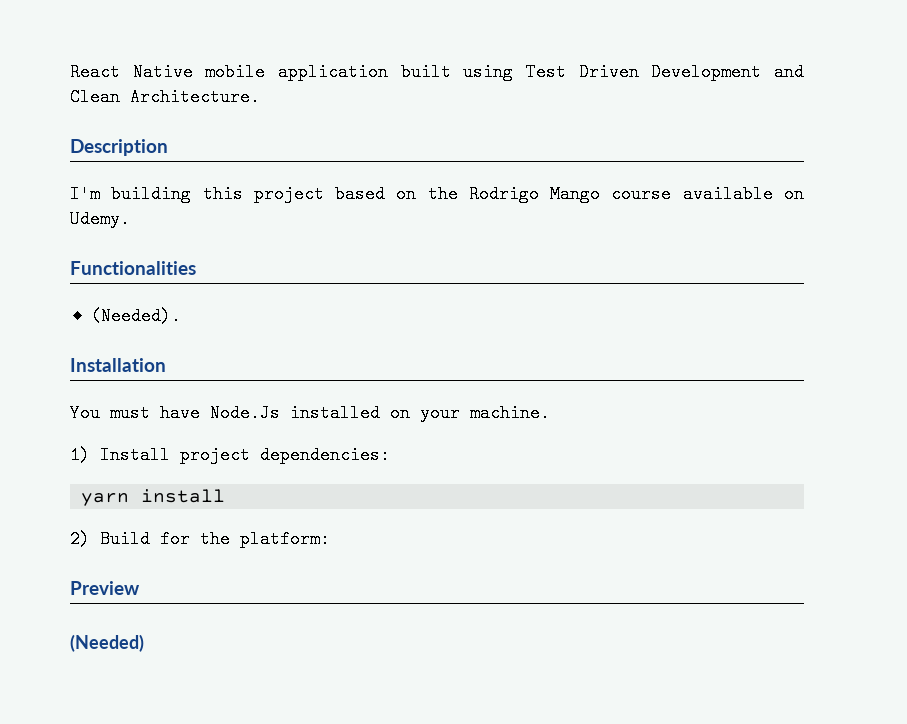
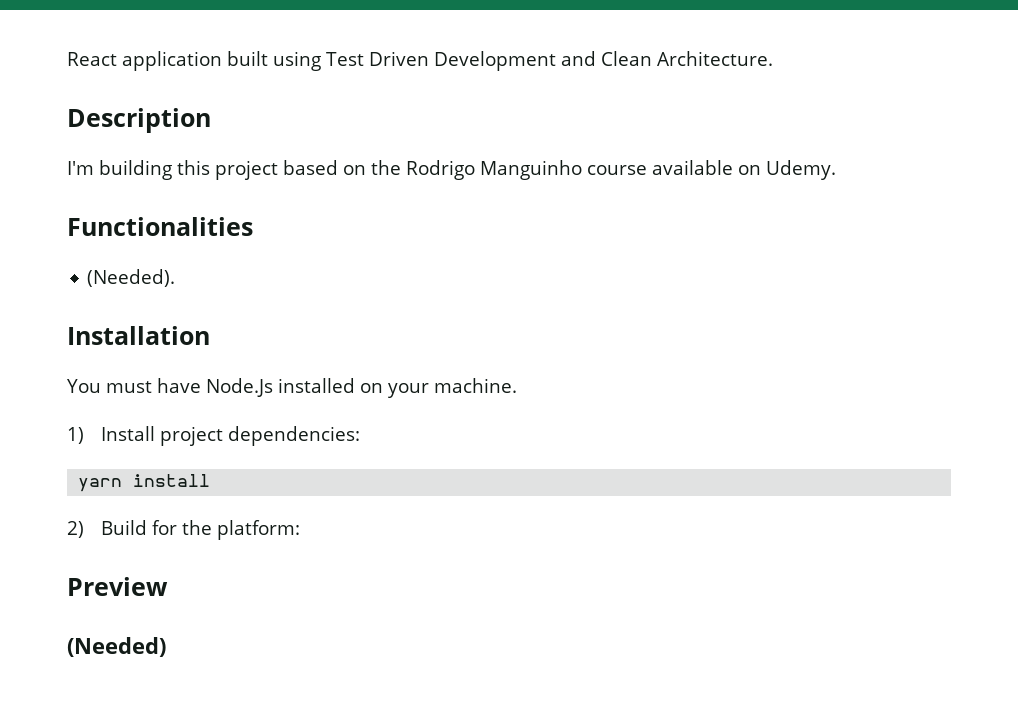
[132,63,266,81] Native mobile -> (117, 59) none
[550,185,601,203] Mango -> [480,160,582,180] Manguinho

